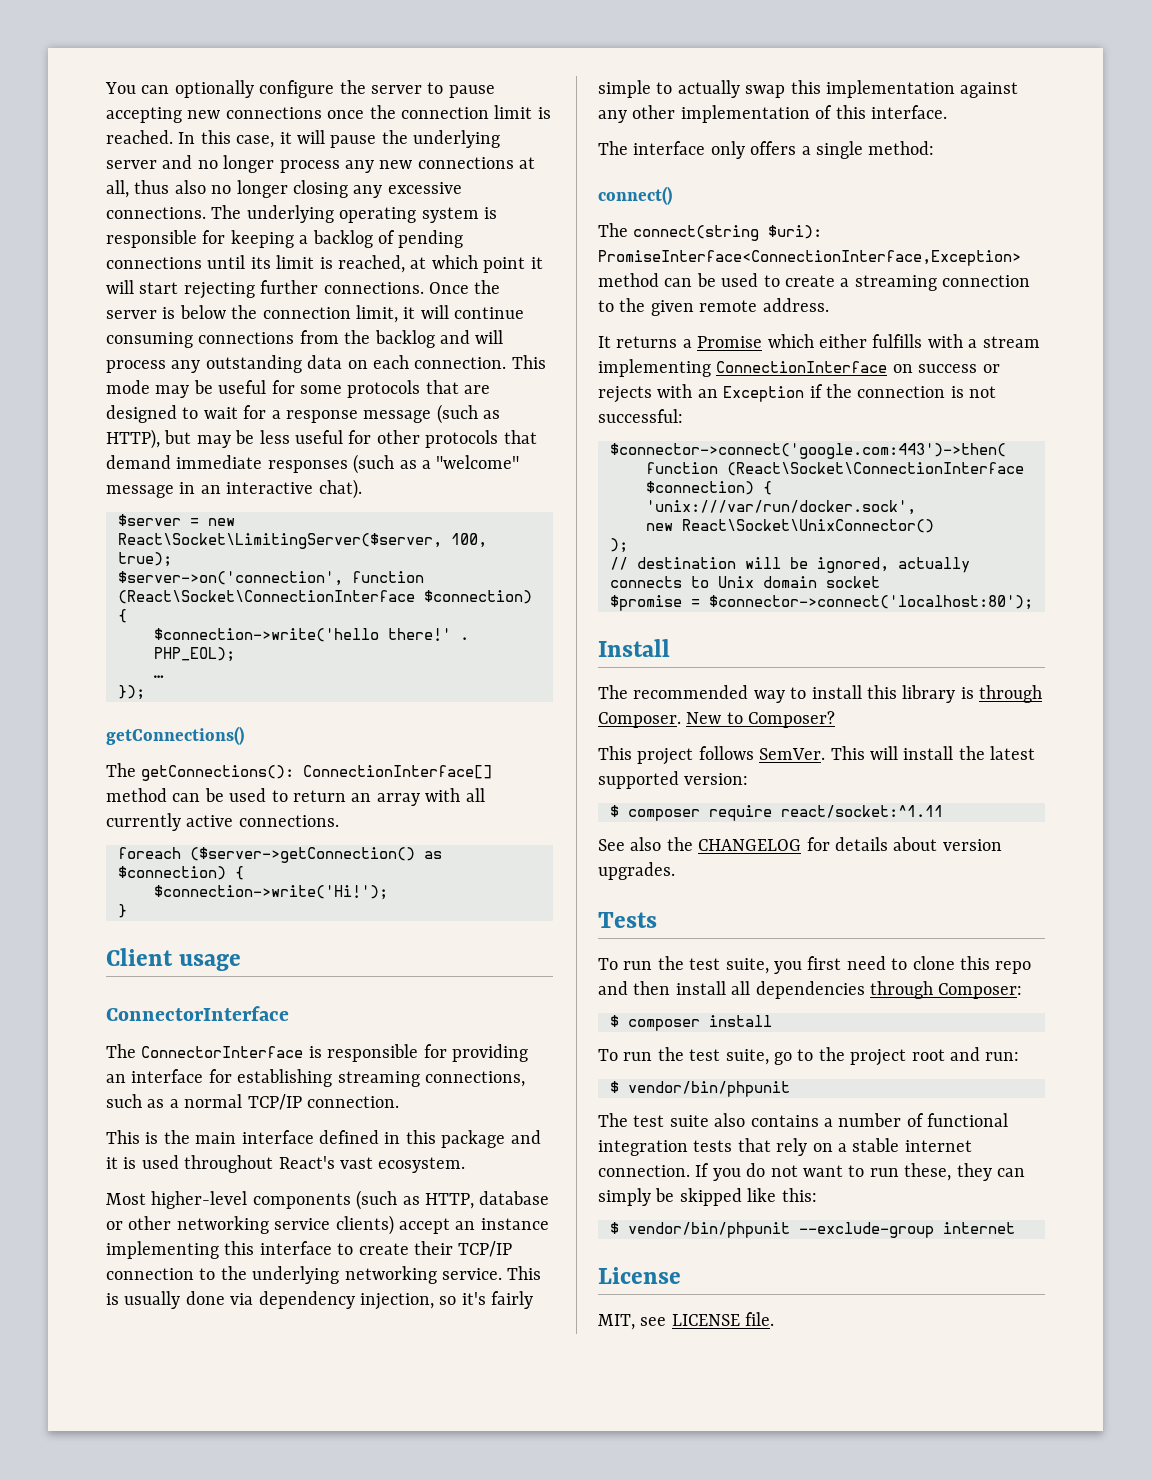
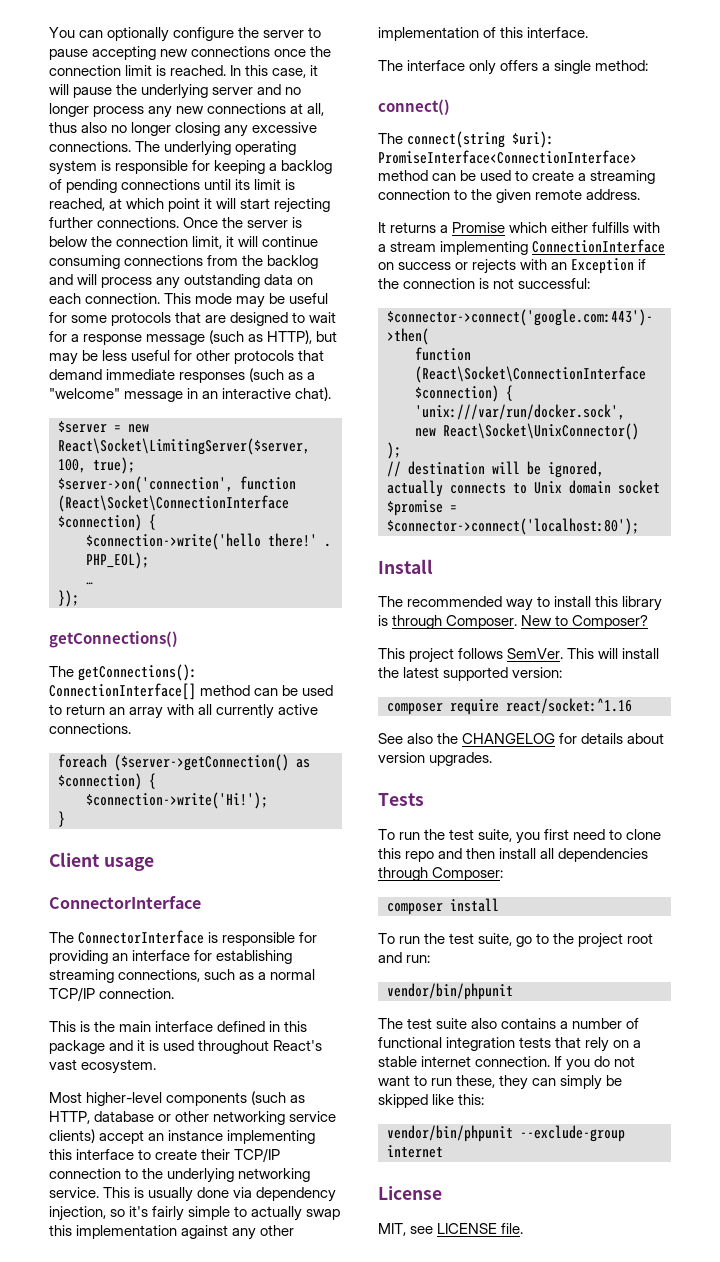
[598,250,1021,266] PromiseInterface<ConnectionInterface,Exception> -> [378,150,637,164] PromiseInterface<ConnectionInterface>
[610,805,619,817] $ -> (563, 672) none
[781,805,943,818] react/socket:^1.11 -> [506,698,632,714] react/socket:^1.16
[610,1015,619,1027] $ -> (504, 874) none
[610,1081,619,1093] $ -> (431, 959) none
[610,1222,619,1234] $ -> (485, 1099) none

